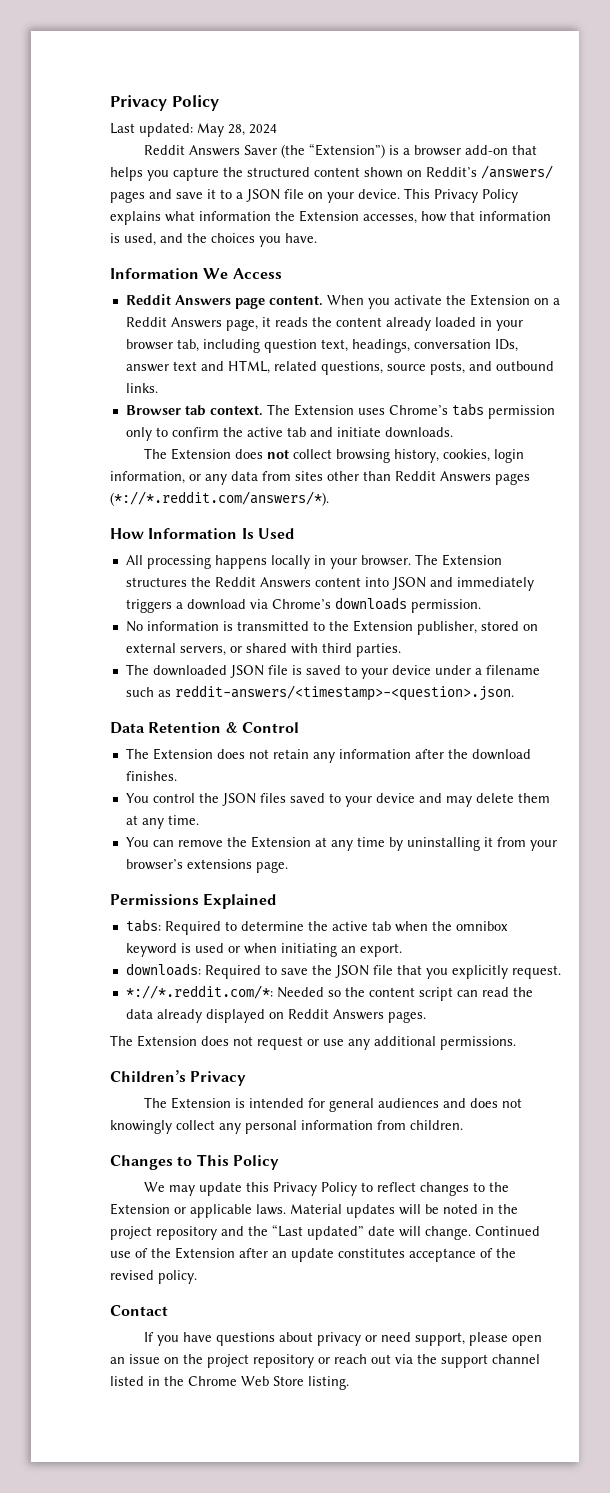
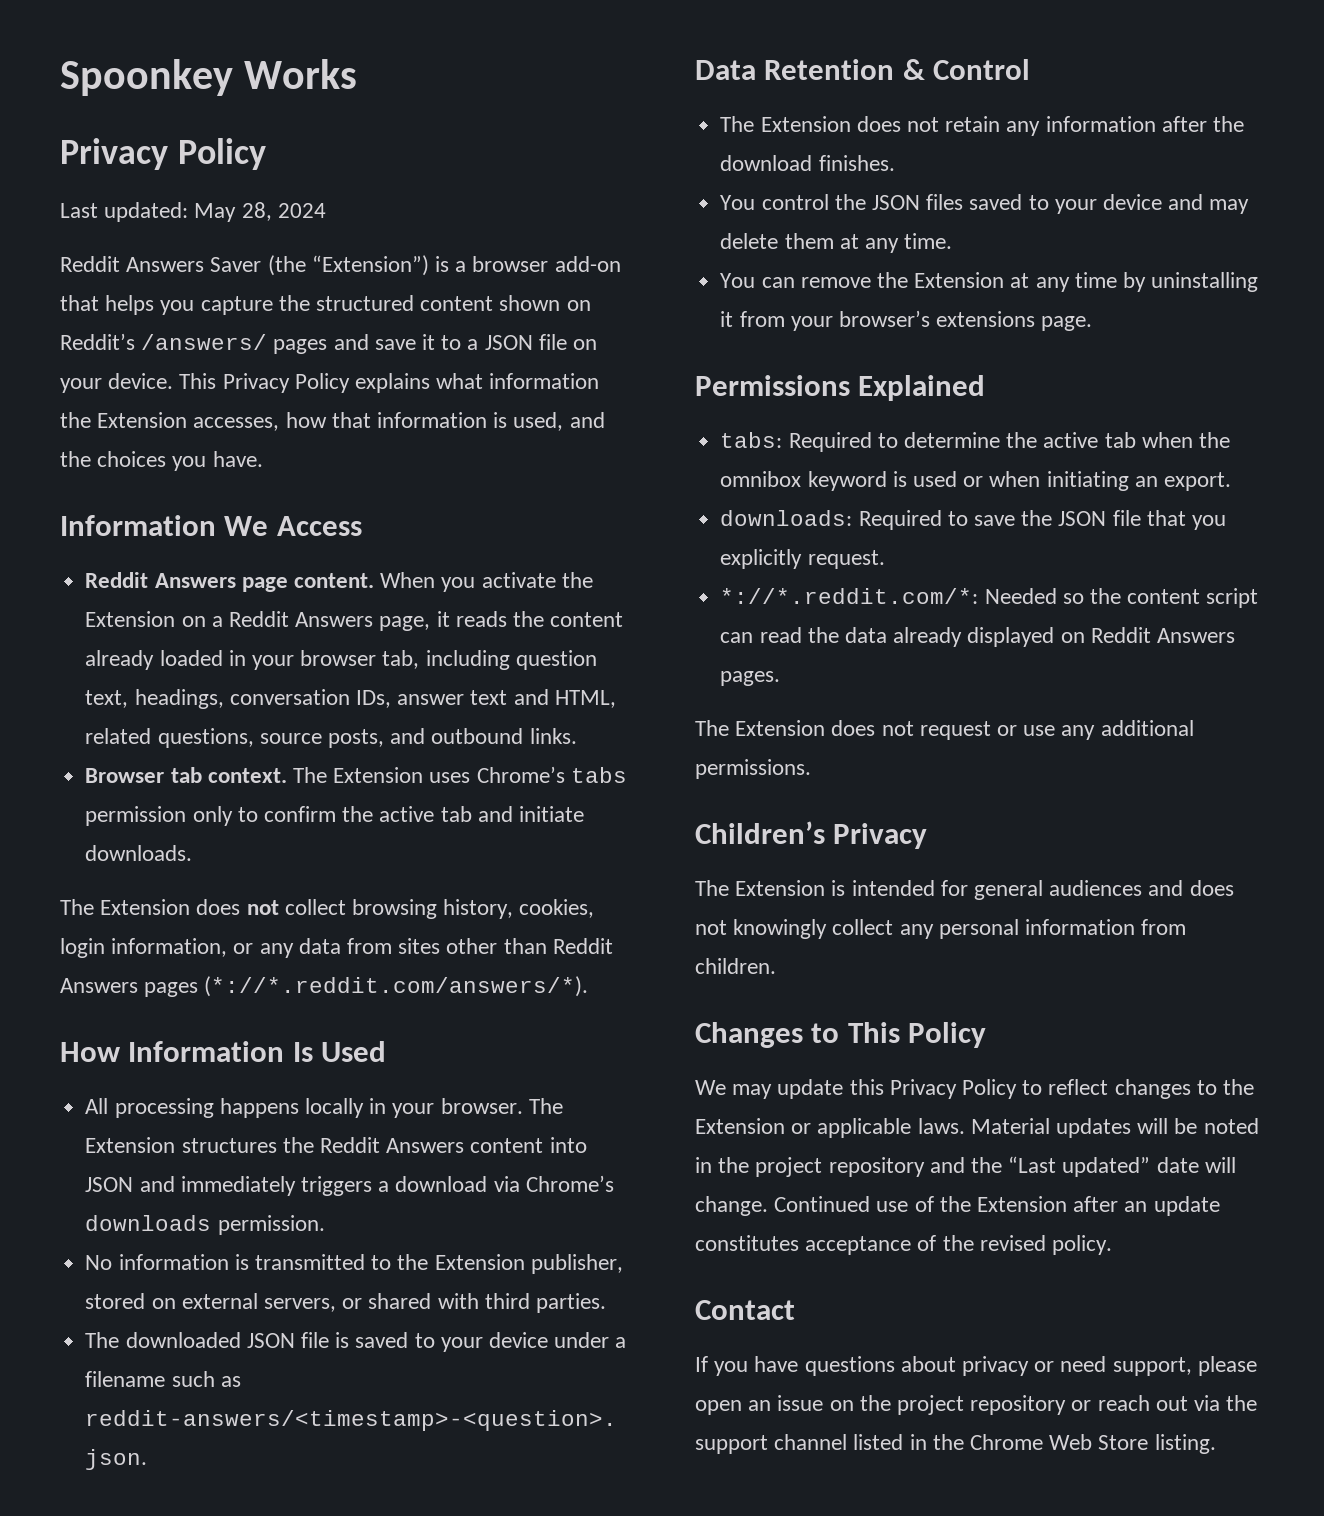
(110, 103) none -> [60,59,358,96] Spoonkey Works //

